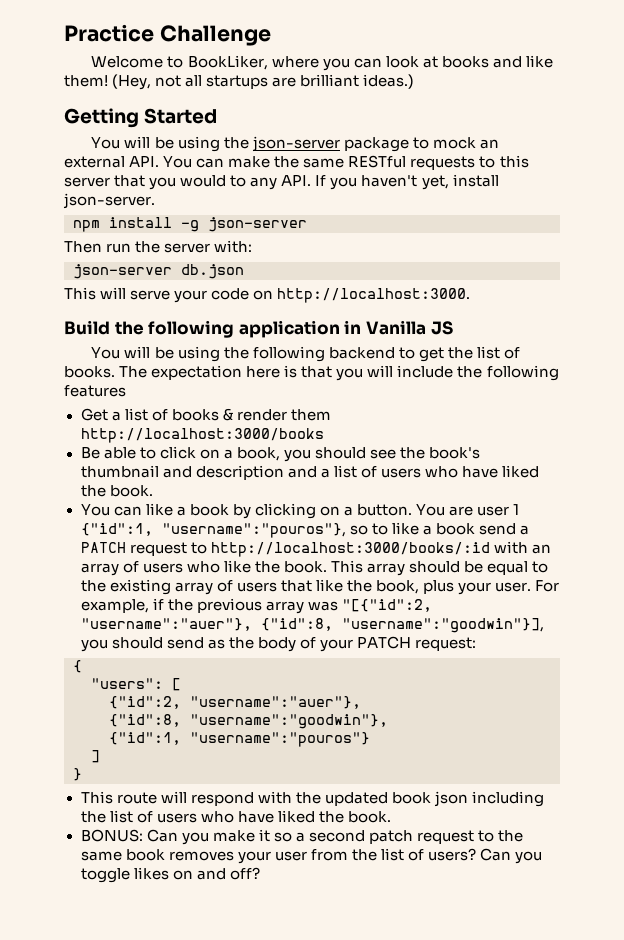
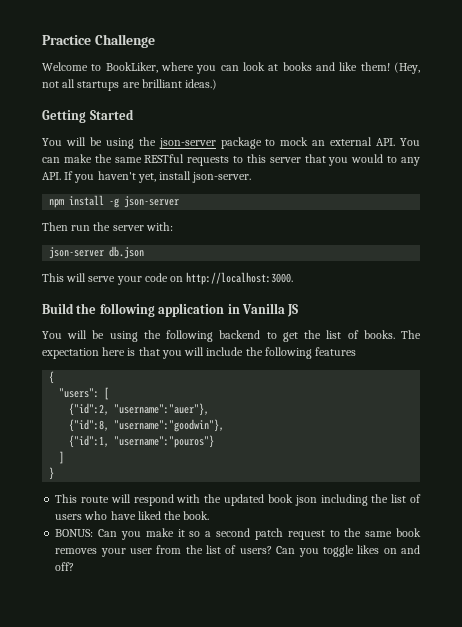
[80,408,331,421] [80,428,324,443] [80,446,481,462] [80,465,539,480] [80,485,153,497] [80,503,520,519] [80,522,529,538] [80,541,551,557] [80,560,549,576] [80,579,560,595] [80,598,432,614] [80,618,544,633] [80,636,476,652] // Get a list of books & render them http://localhost:3000/books // Be able to click on a book, you should see the book's thumbnail and description and a list of users who have liked the book. // You can like a book by clicking on a button. You are user 1 {"id":1, "username":"pouros"}, so to like a book send a PATCH request to http://localhost:3000/books/:id with an array of users who like the book. This array should be equal to the existing array of users that like the book, plus your user. For example, if the previous array was "[{"id":2, "username":"auer"}, {"id":8, "username":"goodwin"}], you should send as the body of your PATCH request: -> (357, 351) none

